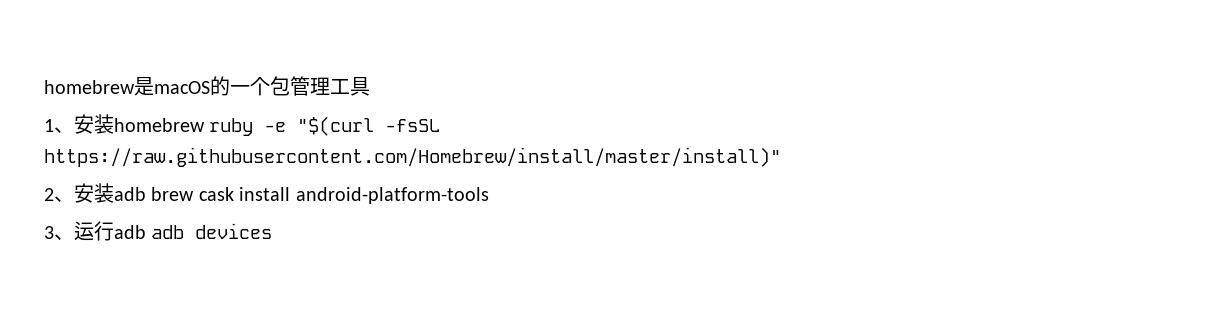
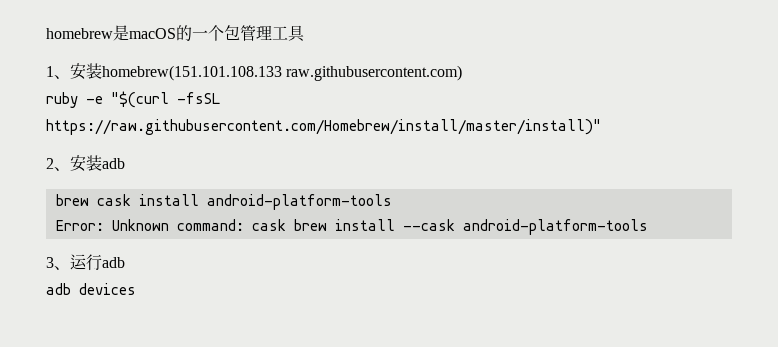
[114,118,205,132] homebrew -> [102,65,463,81] homebrew(151.101.108.133 raw.githubusercontent.com) //
(146, 194) none -> (125, 163) //
(489, 195) none -> [55,219,648,235] // Error: Unknown command: cask brew install --cask android-platform-tools
(146, 232) none -> (125, 262) //

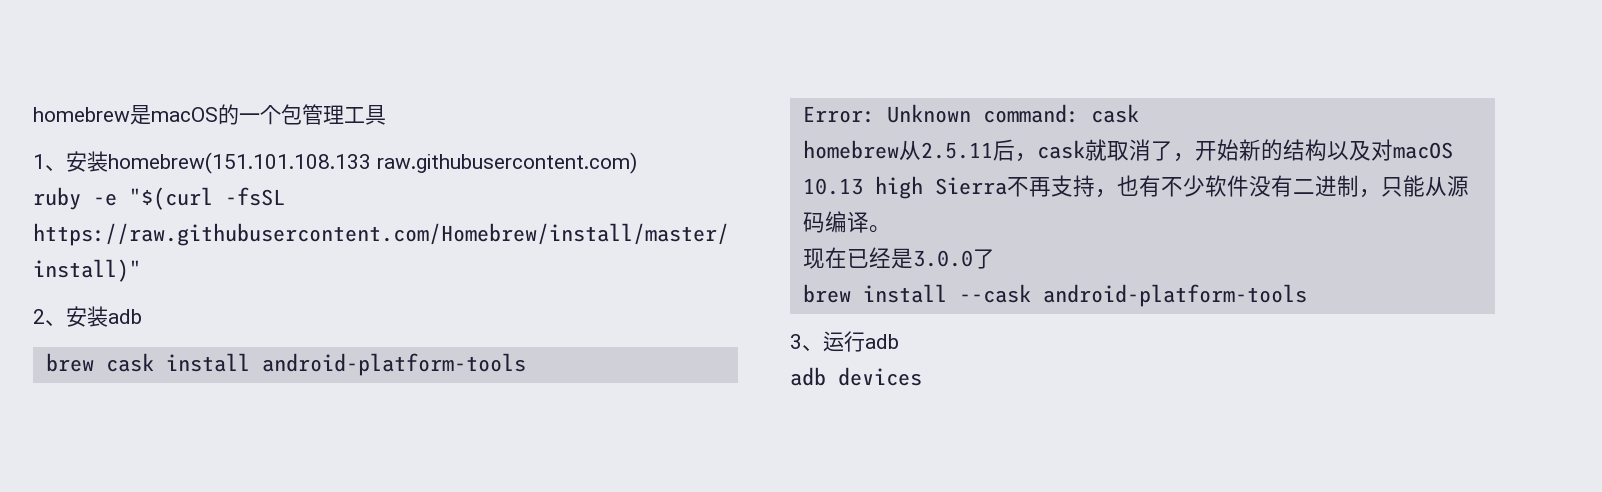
(286, 225) none -> [802,139,1453,162] [802,175,1469,199] [802,211,891,233] [802,247,995,269] // homebrew从2.5.11后，cask就取消了，开始新的结构以及对macOS 10.13 high Sierra不再支持，也有不少软件没有二进制，只能从源码编译。 // 现在已经是3.0.0了 //

